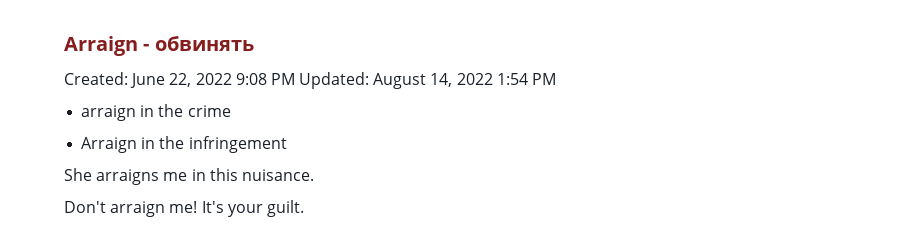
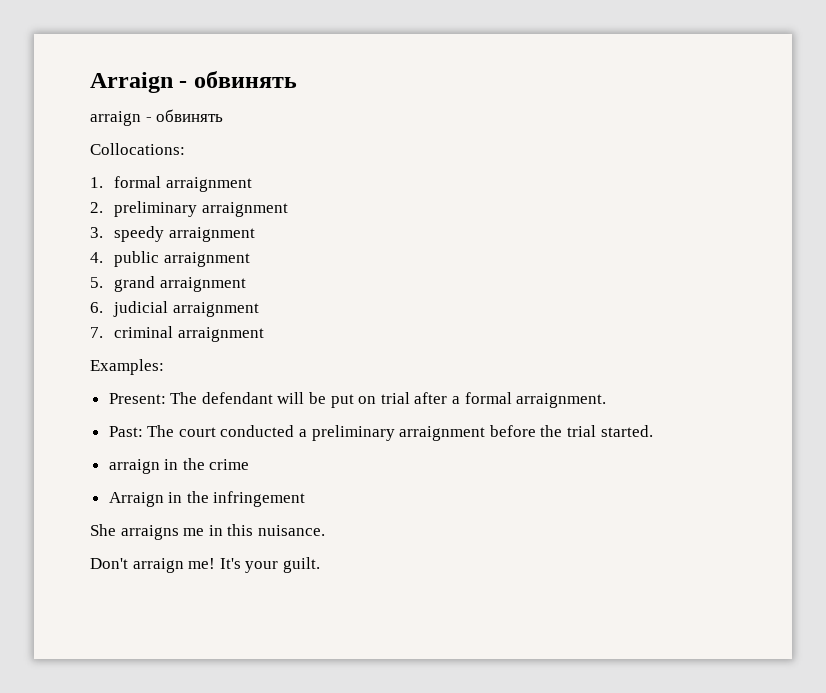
[64,72,557,89] Created: June 22, 2022 9:08 PM Updated: August 14, 2022 1:54 PM -> [90,109,224,126] [90,143,185,155] [90,176,252,192] [90,201,288,217] [90,226,255,242] [90,251,250,267] [90,276,246,292] [90,301,259,317] [90,326,264,342] [90,359,164,375] [108,392,607,408] [108,425,653,441] arraign - обвинять // Collocations: // 1. formal arraignment // 2. preliminary arraignment // 3. speedy arraignment // 4. public arraignment // 5. grand arraignment // 6. judicial arraignment // 7. criminal arraignment // Examples: // Present: The defendant will be put on trial after a formal arraignment. // Past: The court conducted a preliminary arraignment before the trial started.

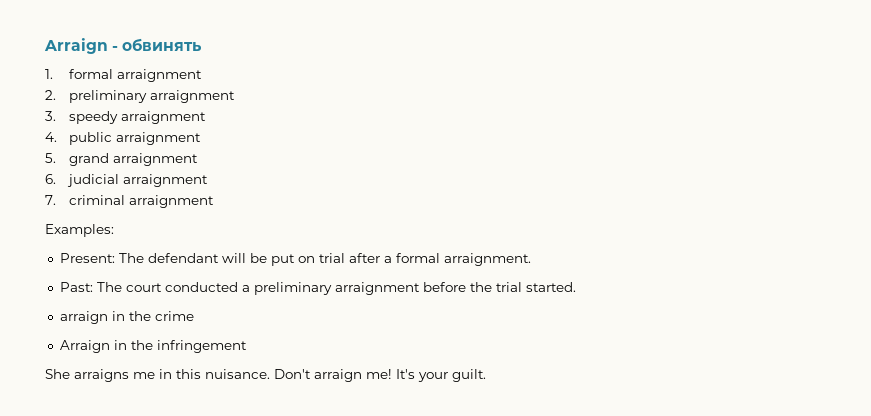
[90,109,224,126] [90,143,185,155] // arraign - обвинять // Collocations: -> (203, 44) none
(325, 530) // -> (270, 374) none

